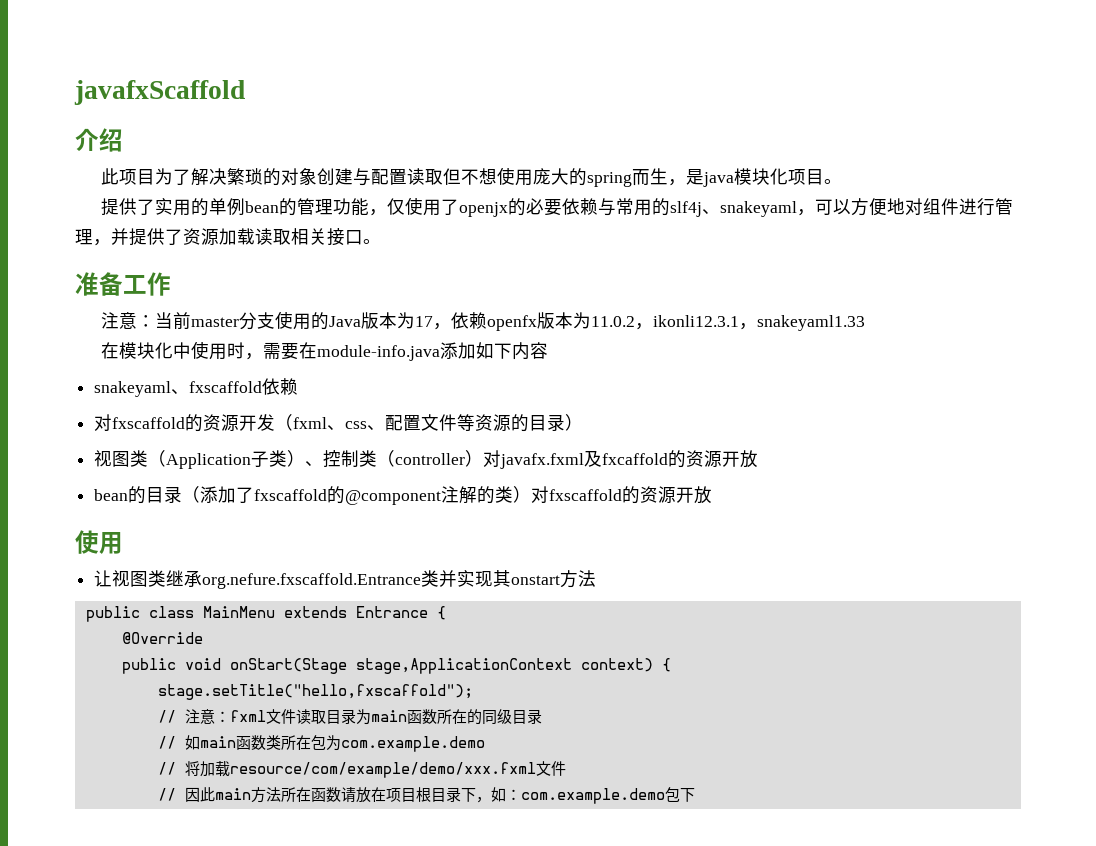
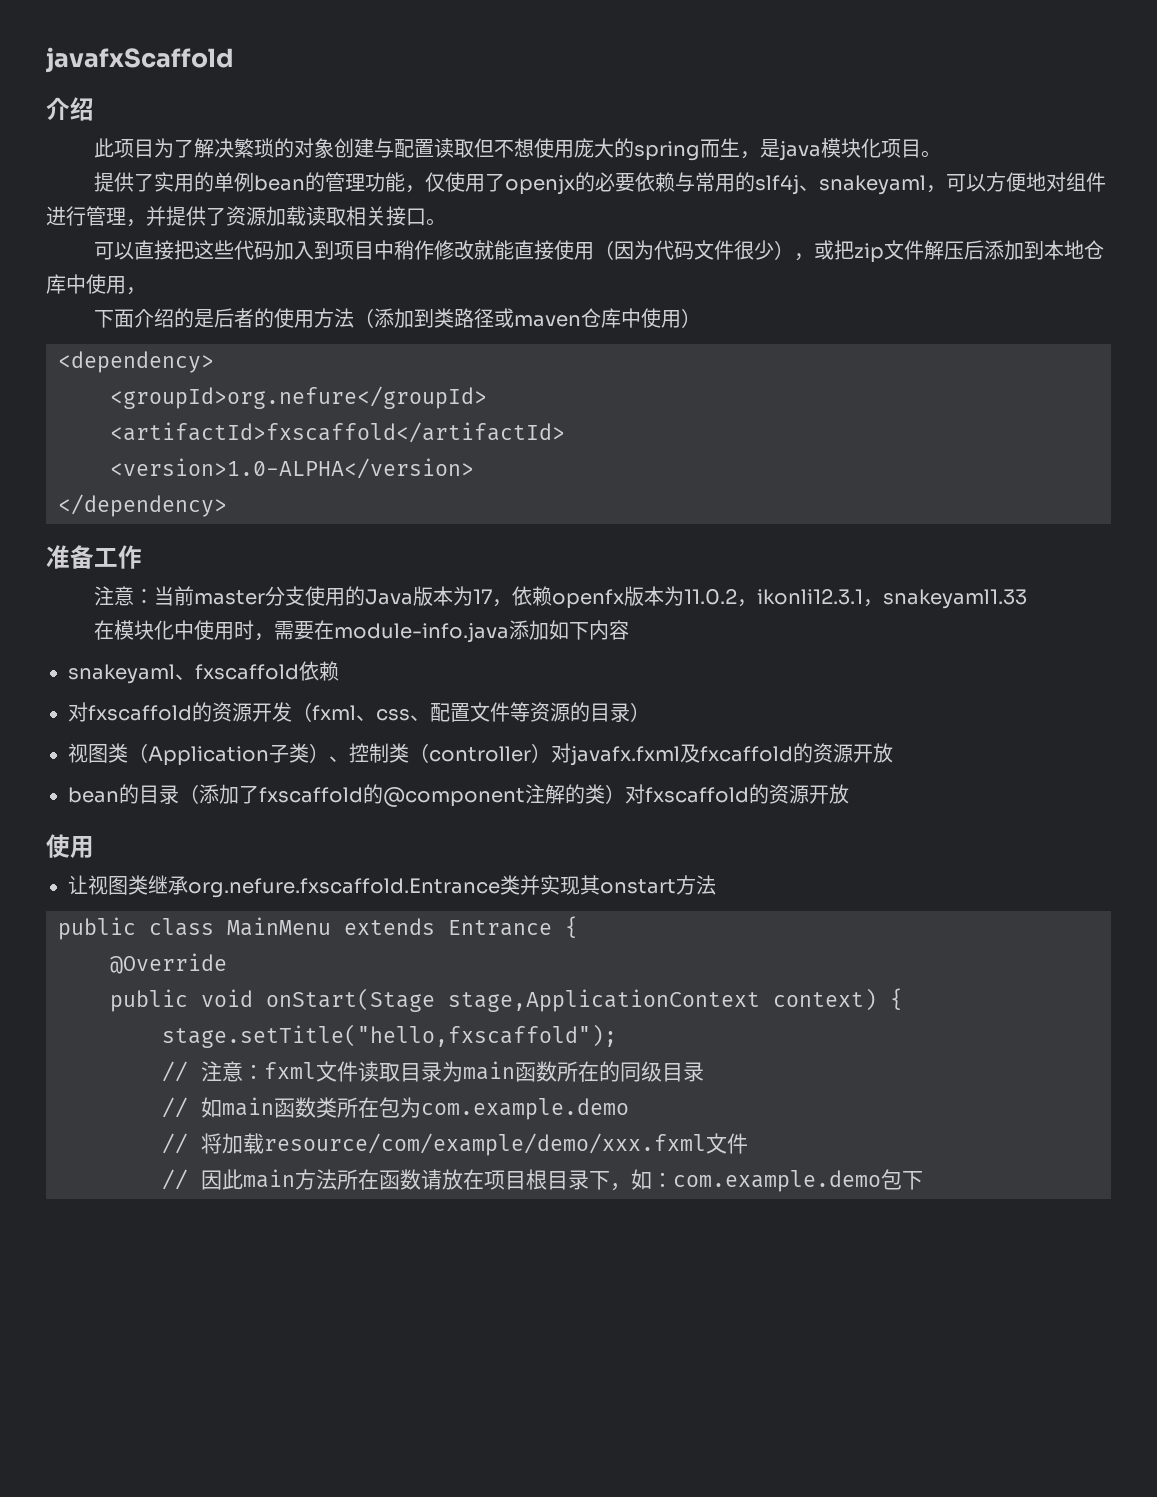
(381, 241) none -> [94,240,1105,263] [46,274,146,295] [94,308,702,328] [58,351,214,373] [110,386,487,409] [110,422,565,443] [110,458,474,479] [58,494,227,517] // 可以直接把这些代码加入到项目中稍作修改就能直接使用（因为代码文件很少），或把zip文件解压后添加到本地仓库中使用， // 下面介绍的是后者的使用方法（添加到类路径或maven仓库中使用） // <dependency> // <groupId>org.nefure</groupId> // <artifactId>fxscaffold</artifactId> // <version>1.0-ALPHA</version> // </dependency>

